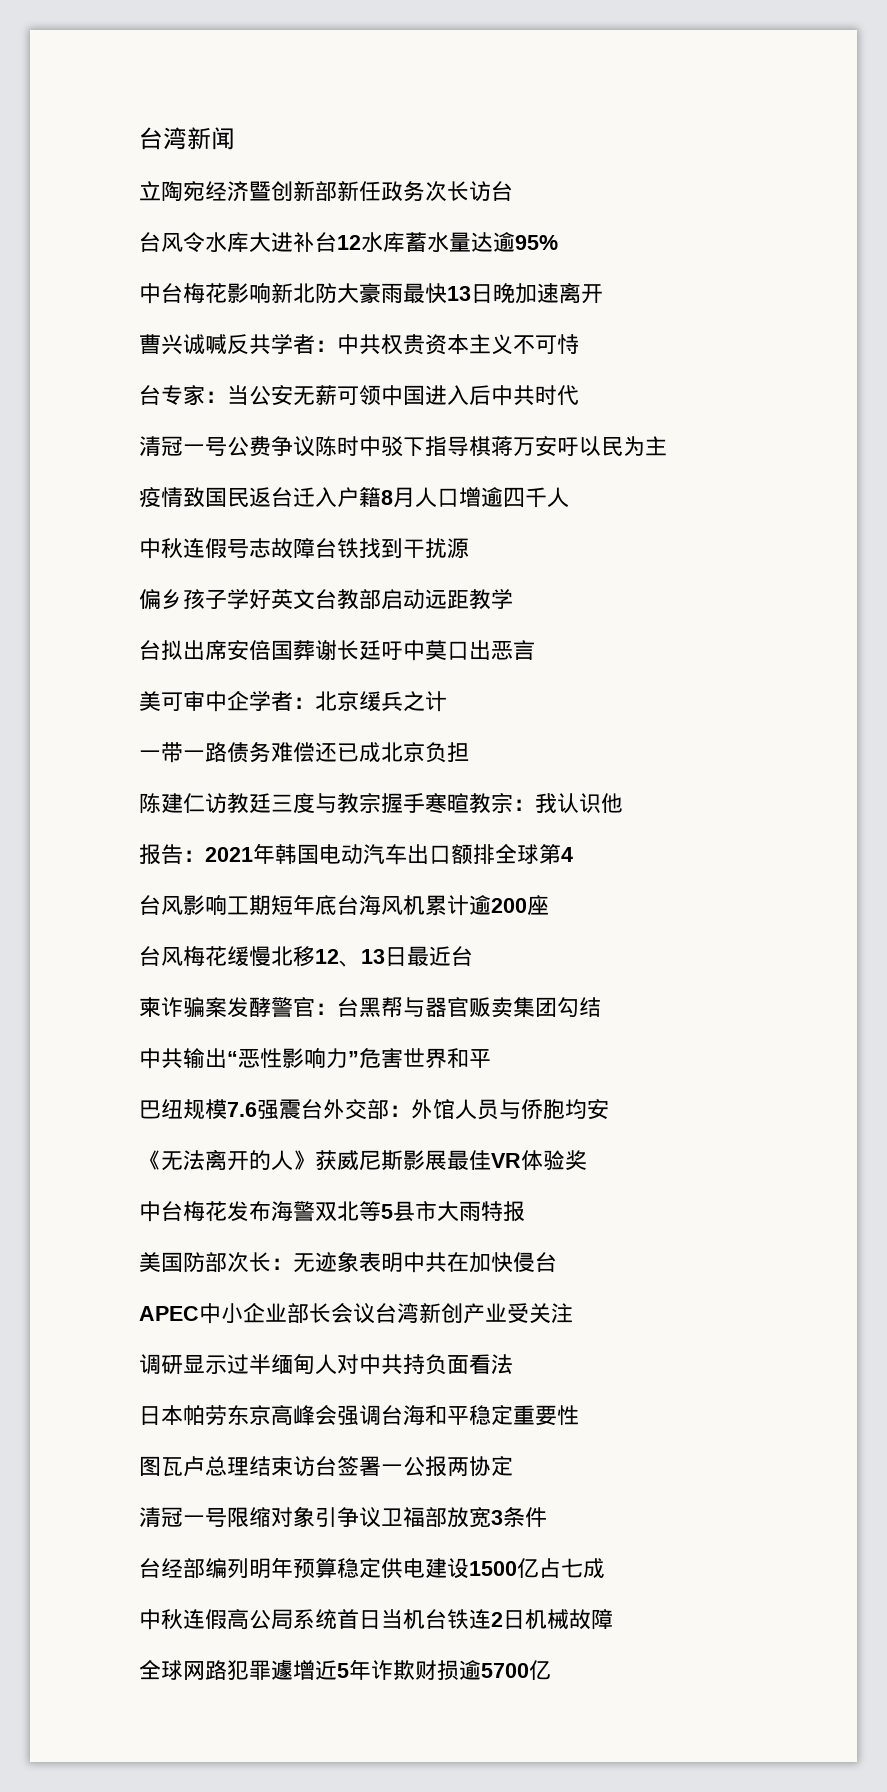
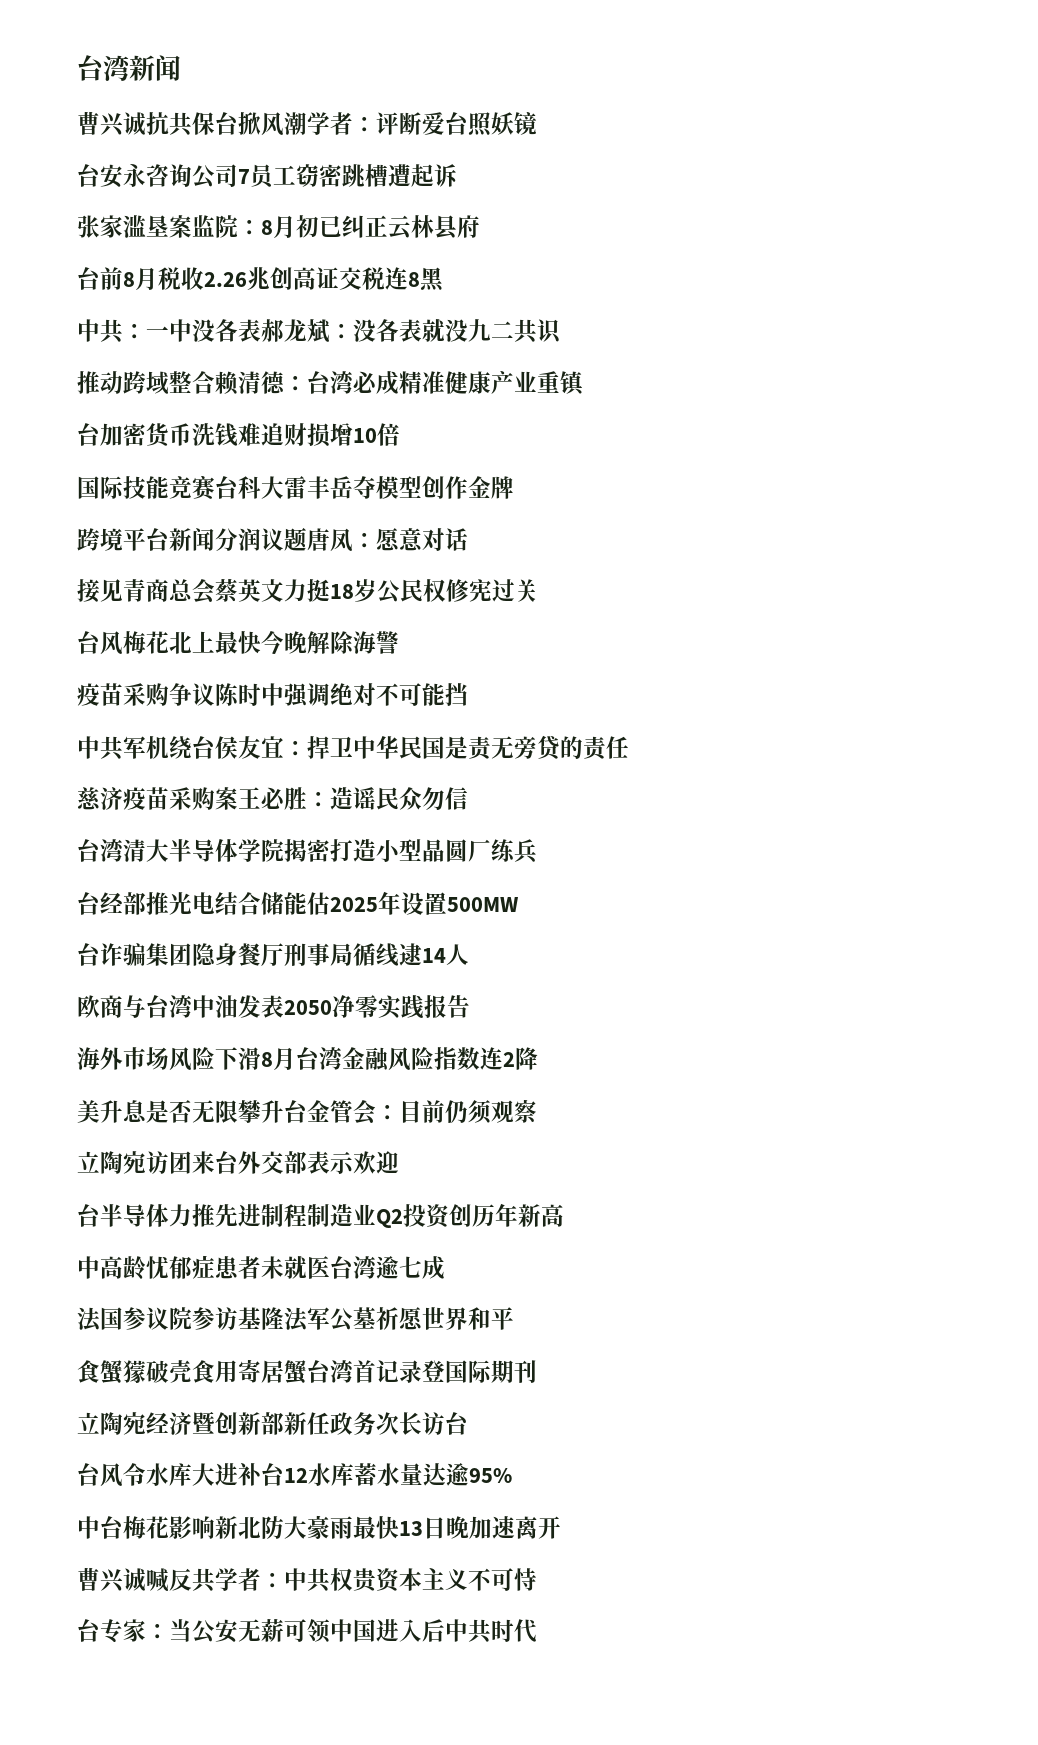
(235, 138) none -> [77,111,537,137] [77,163,457,189] [77,215,480,240] [77,267,444,292] [77,319,562,344] [77,371,586,396] [77,423,400,448] [77,475,514,501] [77,527,468,552] [77,579,538,604] [77,631,399,655] [77,683,468,708] [77,735,629,761] [77,787,468,810] [77,839,537,863] [77,891,518,915] [77,943,469,967] [77,995,470,1019] [77,1047,538,1072] [77,1099,537,1125] [77,1151,399,1175] [77,1203,564,1229] [77,1255,445,1280] [77,1307,514,1332] [77,1359,537,1384] // 曹兴诚抗共保台掀风潮学者：评断爱台照妖镜 // 台安永咨询公司7员工窃密跳槽遭起诉 // 张家滥垦案监院：8月初已纠正云林县府 // 台前8月税收2.26兆创高证交税连8黑 // 中共：一中没各表郝龙斌：没各表就没九二共识 // 推动跨域整合赖清德：台湾必成精准健康产业重镇 // 台加密货币洗钱难追财损增10倍 // 国际技能竞赛台科大雷丰岳夺模型创作金牌 // 跨境平台新闻分润议题唐凤：愿意对话 // 接见青商总会蔡英文力挺18岁公民权修宪过关 // 台风梅花北上最快今晚解除海警 // 疫苗采购争议陈时中强调绝对不可能挡 // 中共军机绕台侯友宜：捍卫中华民国是责无旁贷的责任 // 慈济疫苗采购案王必胜：造谣民众勿信 // 台湾清大半导体学院揭密打造小型晶圆厂练兵 // 台经部推光电结合储能估2025年设置500MW // 台诈骗集团隐身餐厅刑事局循线逮14人 // 欧商与台湾中油发表2050净零实践报告 // 海外市场风险下滑8月台湾金融风险指数连2降 // 美升息是否无限攀升台金管会：目前仍须观察 // 立陶宛访团来台外交部表示欢迎 // 台半导体力推先进制程制造业Q2投资创历年新高 // 中高龄忧郁症患者未就医台湾逾七成 // 法国参议院参访基隆法军公墓祈愿世界和平 // 食蟹獴破壳食用寄居蟹台湾首记录登国际期刊
[139,436,667,457] [139,487,569,508] [139,538,469,559] [139,589,513,610] [139,640,535,661] [139,691,447,712] [139,742,469,763] [139,793,623,814] [139,843,573,865] [139,894,549,916] [139,946,473,967] [139,997,601,1018] [139,1047,491,1069] [139,1099,609,1120] [139,1149,587,1171] [139,1201,525,1222] [139,1251,557,1273] [139,1303,573,1324] [139,1353,513,1375] [139,1405,579,1426] [139,1456,513,1477] [139,1506,547,1528] [139,1557,605,1579] [139,1609,613,1630] [139,1659,551,1681] // 清冠一号公费争议陈时中驳下指导棋蒋万安吁以民为主 // 疫情致国民返台迁入户籍8月人口增逾四千人 // 中秋连假号志故障台铁找到干扰源 // 偏乡孩子学好英文台教部启动远距教学 // 台拟出席安倍国葬谢长廷吁中莫口出恶言 // 美可审中企学者：北京缓兵之计 // 一带一路债务难偿还已成北京负担 // 陈建仁访教廷三度与教宗握手寒暄教宗：我认识他 // 报告：2021年韩国电动汽车出口额排全球第4 // 台风影响工期短年底台海风机累计逾200座 // 台风梅花缓慢北移12、13日最近台 // 柬诈骗案发酵警官：台黑帮与器官贩卖集团勾结 // 中共输出“恶性影响力”危害世界和平 // 巴纽规模7.6强震台外交部：外馆人员与侨胞均安 // 《无法离开的人》获威尼斯影展最佳VR体验奖 // 中台梅花发布海警双北等5县市大雨特报 // 美国防部次长：无迹象表明中共在加快侵台 // APEC中小企业部长会议台湾新创产业受关注 // 调研显示过半缅甸人对中共持负面看法 // 日本帕劳东京高峰会强调台海和平稳定重要性 // 图瓦卢总理结束访台签署一公报两协定 // 清冠一号限缩对象引争议卫福部放宽3条件 // 台经部编列明年预算稳定供电建设1500亿占七成 // 中秋连假高公局系统首日当机台铁连2日机械故障 // 全球网路犯罪遽增近5年诈欺财损逾5700亿 -> (537, 1631) none

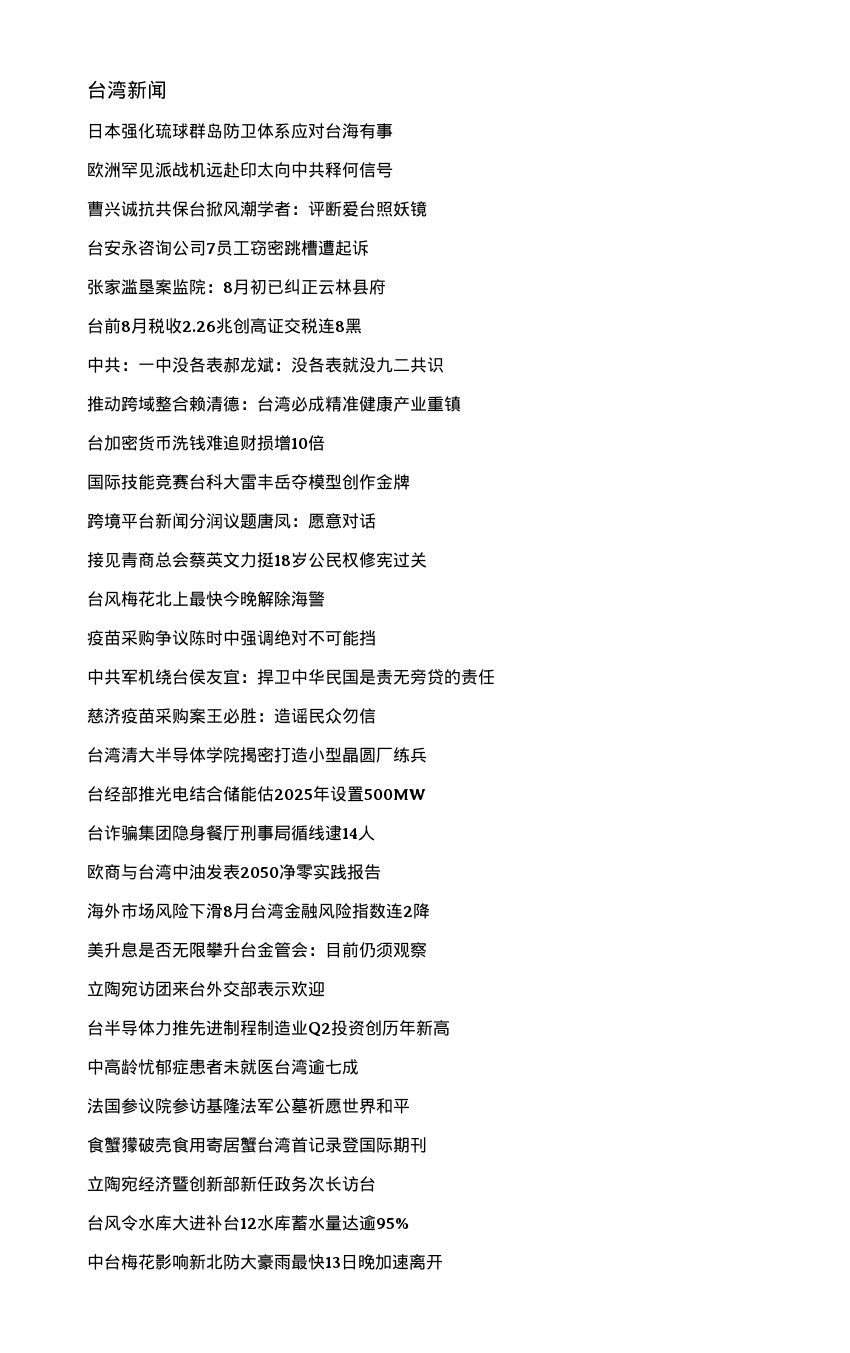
(181, 68) none -> [87,123,393,139] [87,162,393,178] // 日本强化琉球群岛防卫体系应对台海有事 // 欧洲罕见派战机远赴印太向中共释何信号
[77,1567,537,1593] [77,1619,537,1644] // 曹兴诚喊反共学者：中共权贵资本主义不可恃 // 台专家：当公安无薪可领中国进入后中共时代 -> (443, 1262) none

